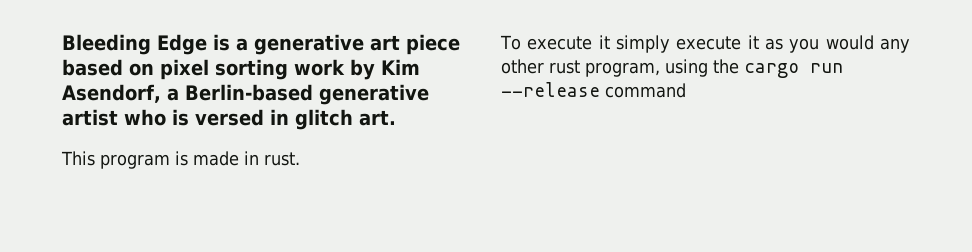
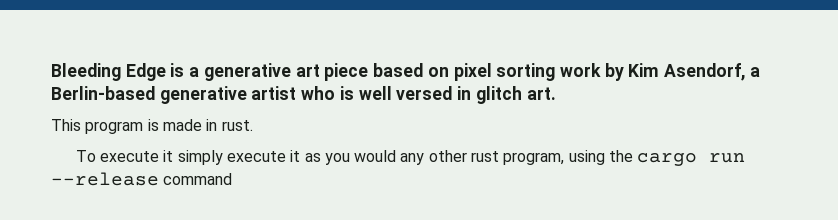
(189, 117) none -> [358,86,392,100] well

